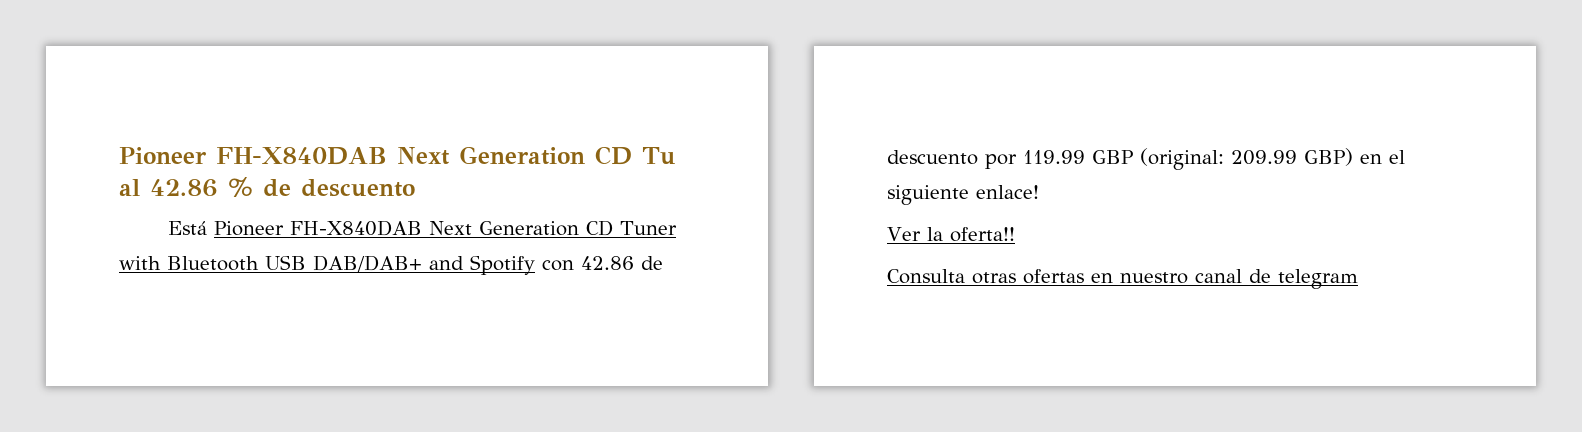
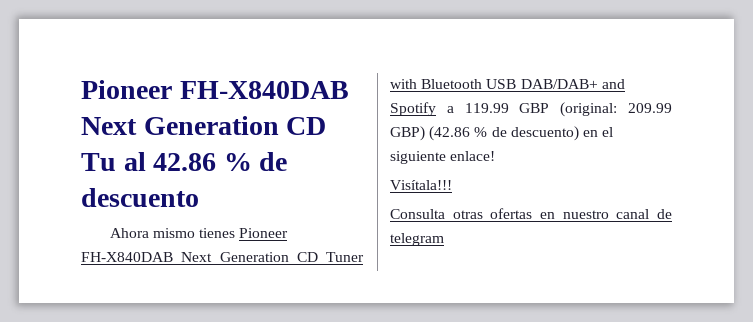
[168,221,208,235] Está -> [109,228,236,238] Ahora mismo tienes
[542,256,663,271] [887,150,1017,169] con 42.86 de descuento por -> [446,106,454,113] a
(1353, 157) none -> [429,126,579,141] (42.86 % de descuento)
[887,227,1015,242] Ver la oferta!! -> [390,180,452,190] Visítala!!!

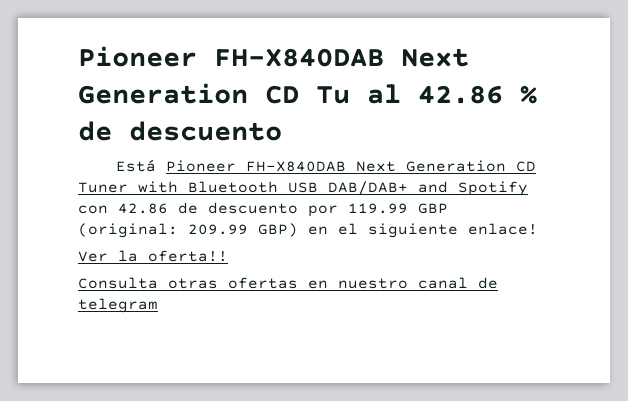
[109,228,236,238] Ahora mismo tienes -> [115,159,156,172] Está
[446,106,454,113] a -> [78,202,338,217] con 42.86 de descuento por
[429,126,579,141] (42.86 % de descuento) -> (298, 230) none
[390,180,452,190] Visítala!!! -> [78,250,228,262] Ver la oferta!!

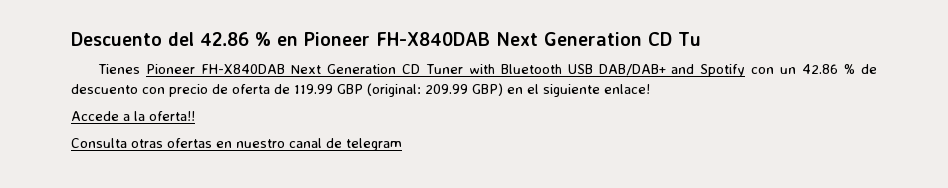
(78, 56) none -> [71,32,298,46] Descuento del 42.86 % en
[367,84,537,104] [78,121,282,141] [115,159,156,172] al 42.86 % de descuento // Está -> [98,64,141,74] // Tienes
[118,202,338,217] 42.86 de descuento por -> [780,64,877,74] [71,84,290,97] un 42.86 % de descuento con precio de oferta de
[78,251,108,262] Ver -> [71,111,130,121] Accede a

